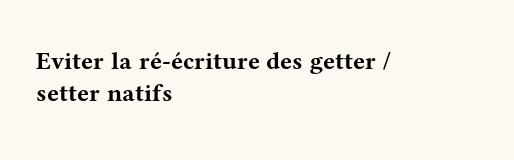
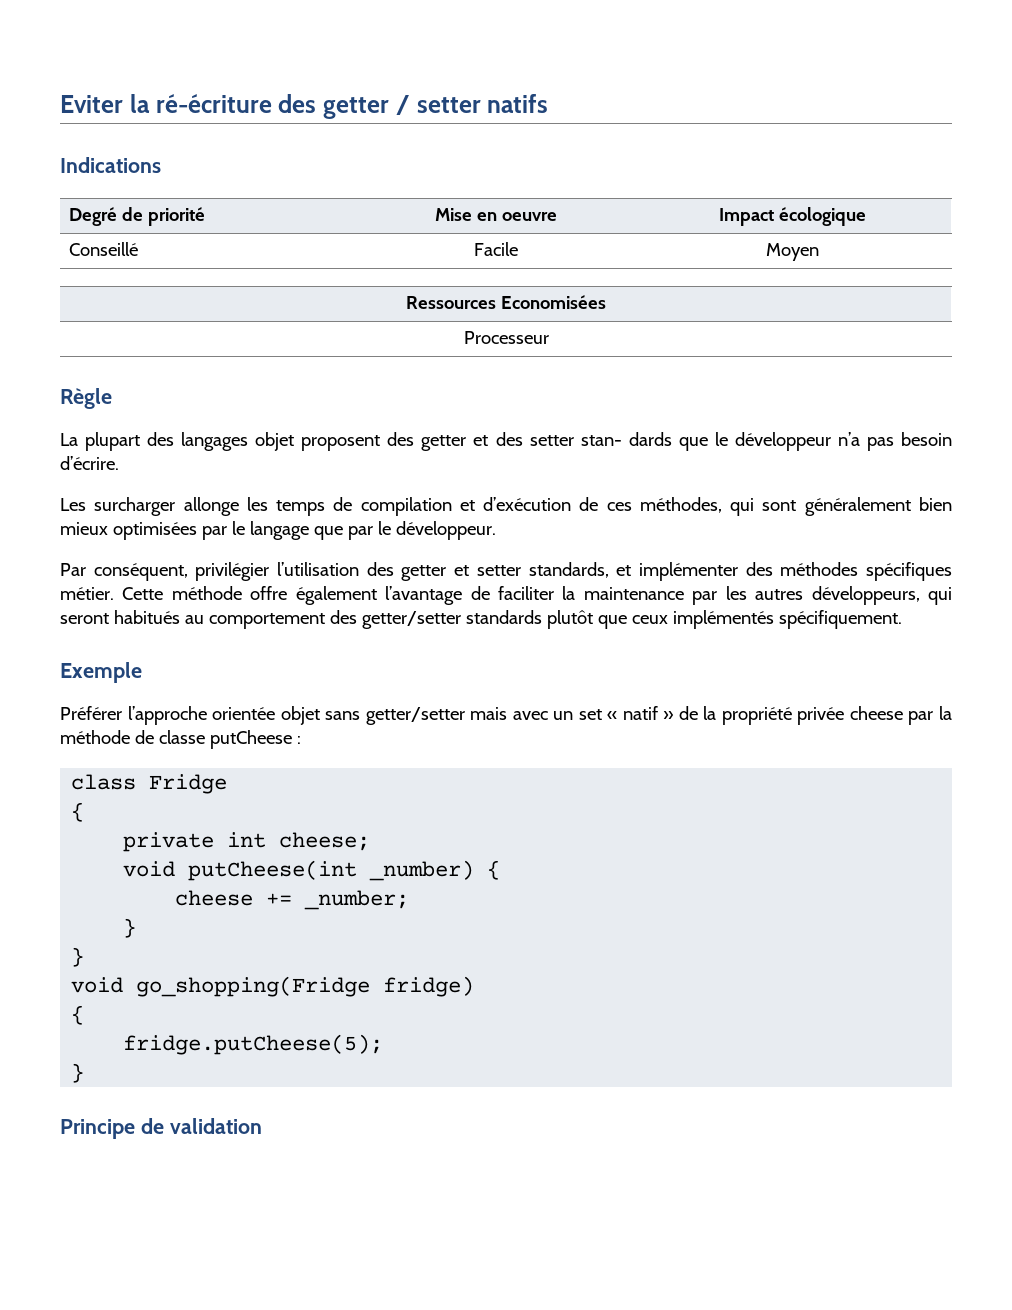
(173, 92) none -> [60,157,161,173] [68,207,205,226] [435,208,557,221] [718,207,866,226] [68,242,138,256] [474,242,519,256] [765,243,819,261] [406,295,606,309] [463,331,549,344] [60,388,112,409] [60,432,952,451] [60,456,119,470] [60,497,952,516] [60,521,496,540] [60,562,952,581] [60,586,952,605] [60,610,902,629] [60,662,142,683] [60,706,952,725] [60,730,301,749] [71,774,228,794] [71,802,85,822] [123,832,371,852] [123,860,501,881] [175,890,410,910] [123,918,137,938] [71,947,85,967] [71,976,475,997] [71,1005,85,1025] [123,1034,384,1055] [71,1063,85,1083] [60,1118,262,1139] // Indications // Degré de priorité | Mise en oeuvre | Impact écologique // Conseillé | Facile | Moyen // Ressources Economisées // Processeur // Règle // La plupart des langages objet proposent des getter et des setter stan- dards que le développeur n’a pas besoin d’écrire. // Les surcharger allonge les temps de compilation et d’exécution de ces méthodes, qui sont généralement bien mieux optimisées par le langage que par le développeur. // Par conséquent, privilégier l’utilisation des getter et setter standards, et implémenter des méthodes spécifiques métier. Cette méthode offre également l’avantage de faciliter la maintenance par les autres développeurs, qui seront habitués au comportement des getter/setter standards plutôt que ceux implémentés spécifiquement. // Exemple // Préférer l’approche orientée objet sans getter/setter mais avec un set « natif » de la propriété privée cheese par la méthode de classe putCheese : // class Fridge // { // private int cheese; // void putCheese(int _number) { // cheese += _number; // } // } // void go_shopping(Fridge fridge) // { // fridge.putCheese(5); // } // Principe de validation

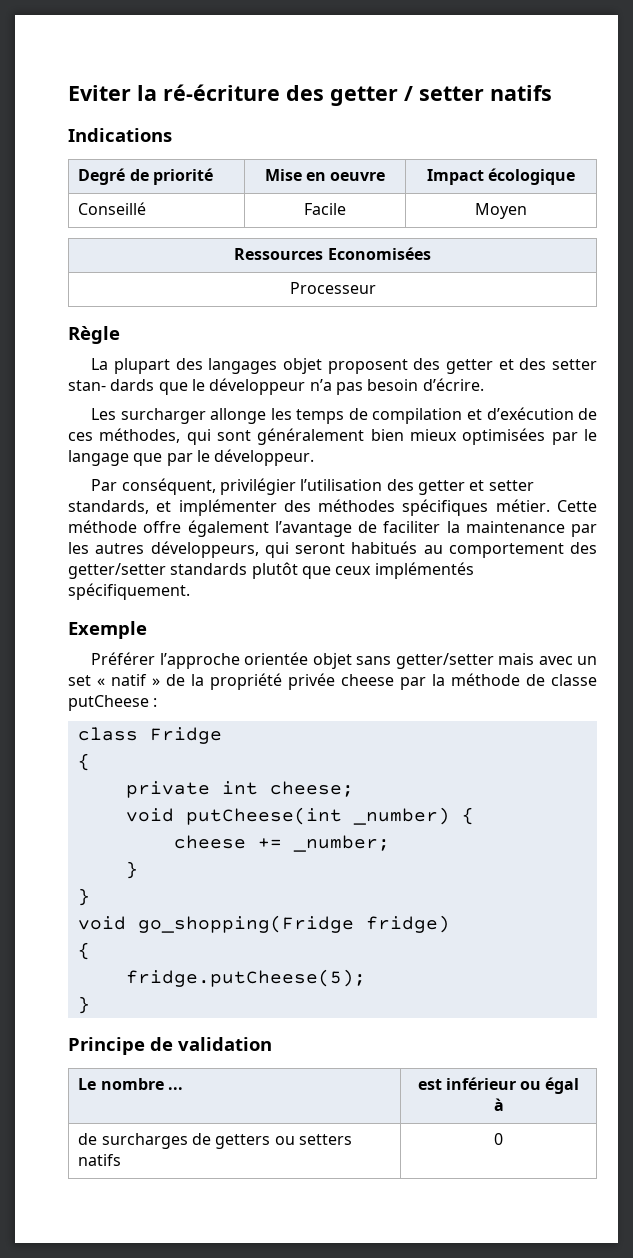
(262, 1126) none -> [78,1078,184,1090] [417,1077,580,1094] [493,1098,504,1111] [78,1133,352,1149] [78,1154,122,1166] [494,1133,503,1145] // Le nombre ... | est inférieur ou égal à // de surcharges de getters ou setters natifs | 0

